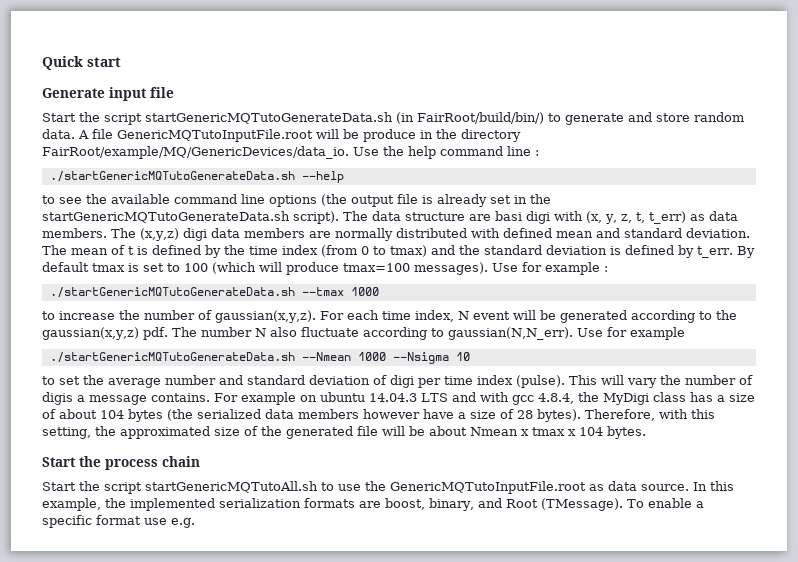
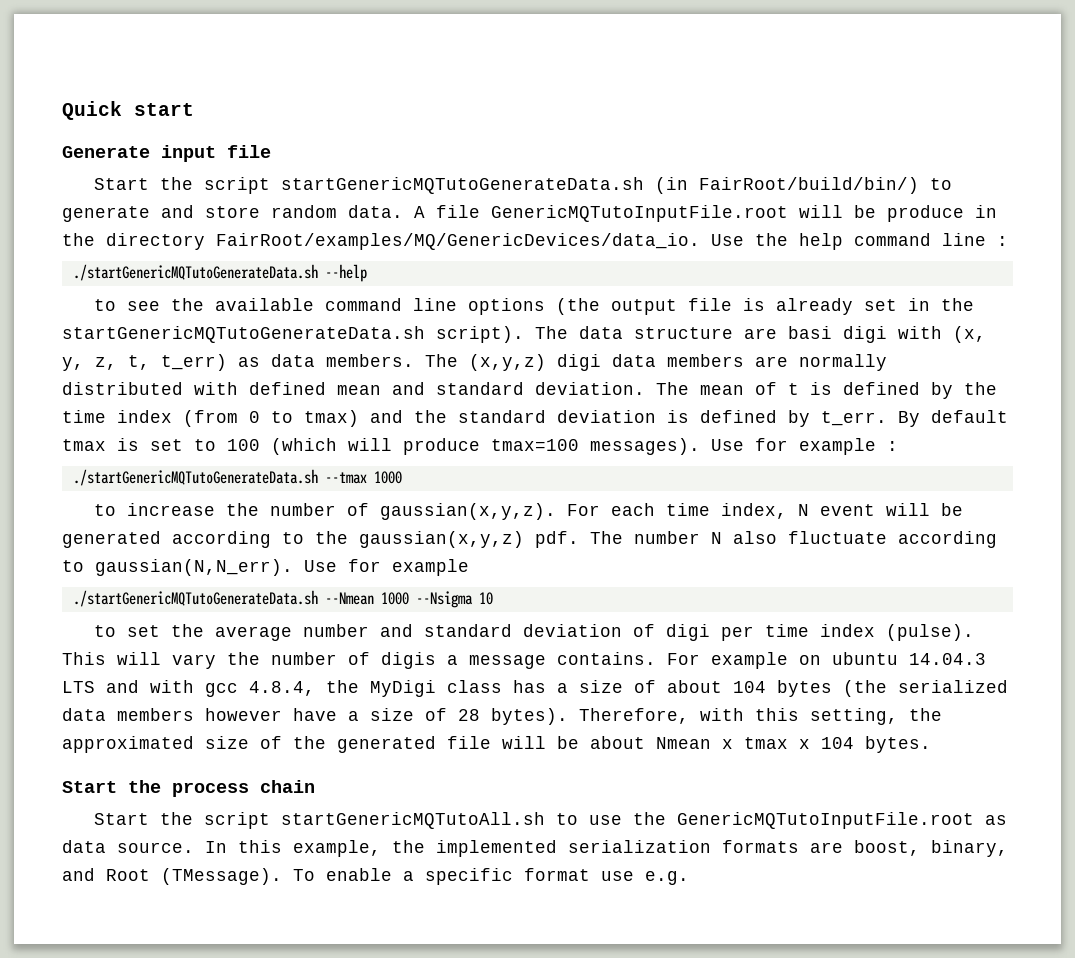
[42,146,349,159] FairRoot/example/MQ/GenericDevices/data_io. -> [216,233,700,250] FairRoot/examples/MQ/GenericDevices/data_io.

